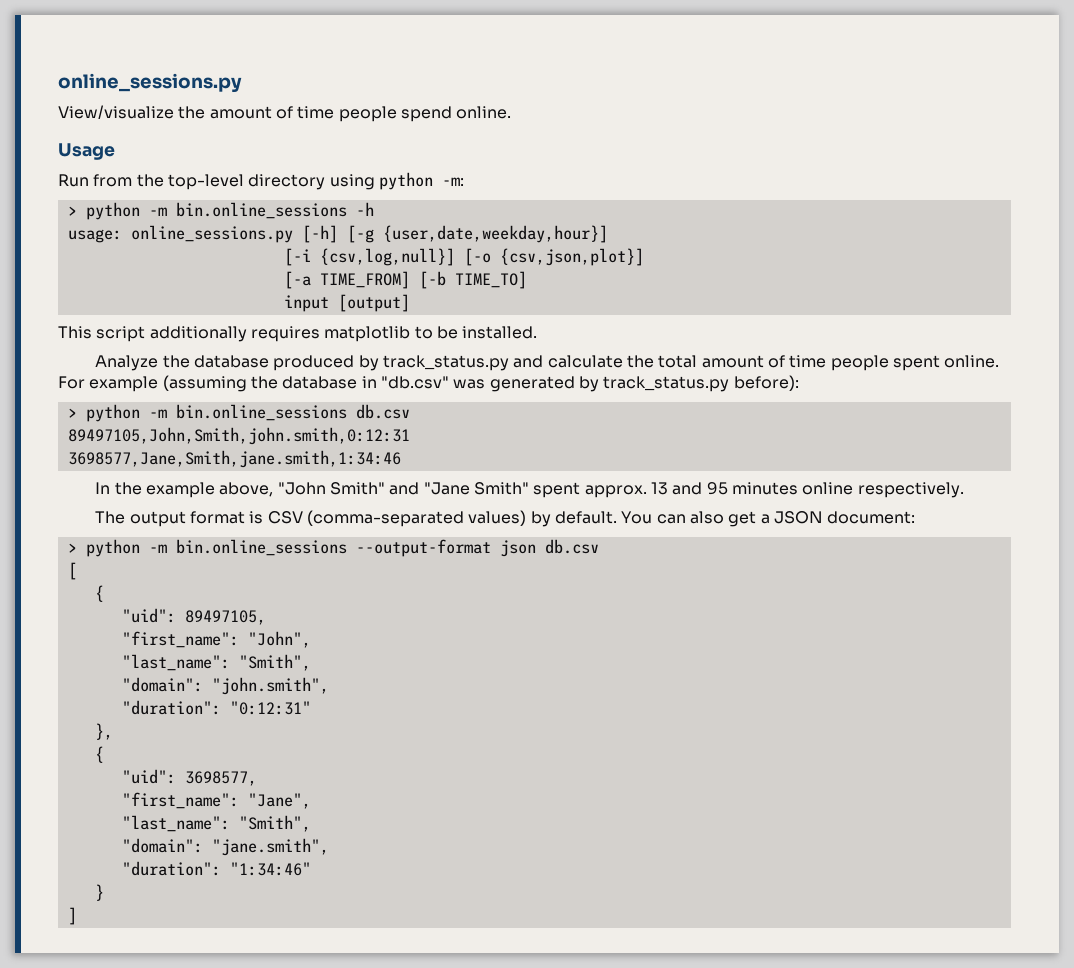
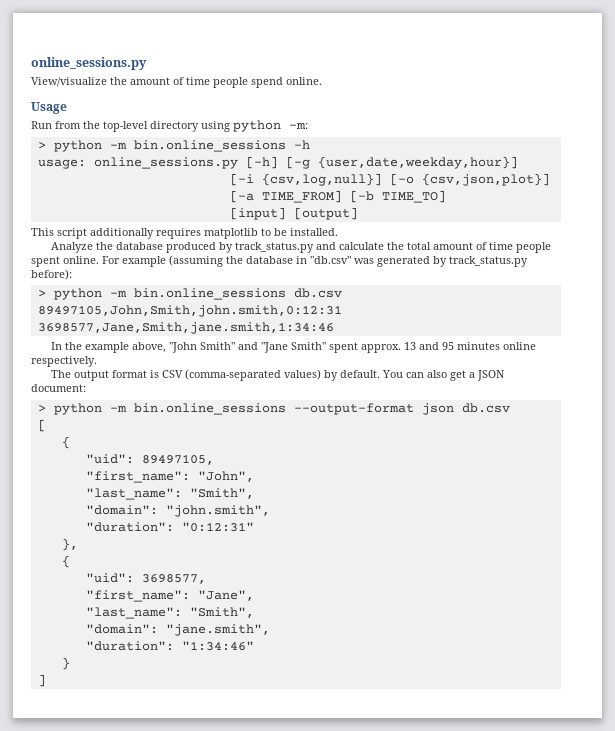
[283,295,329,312] input -> [229,207,286,220] [input]

